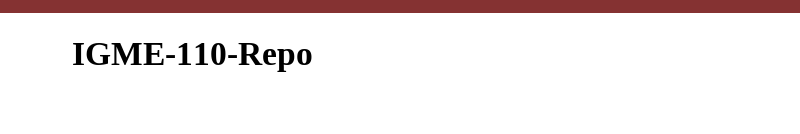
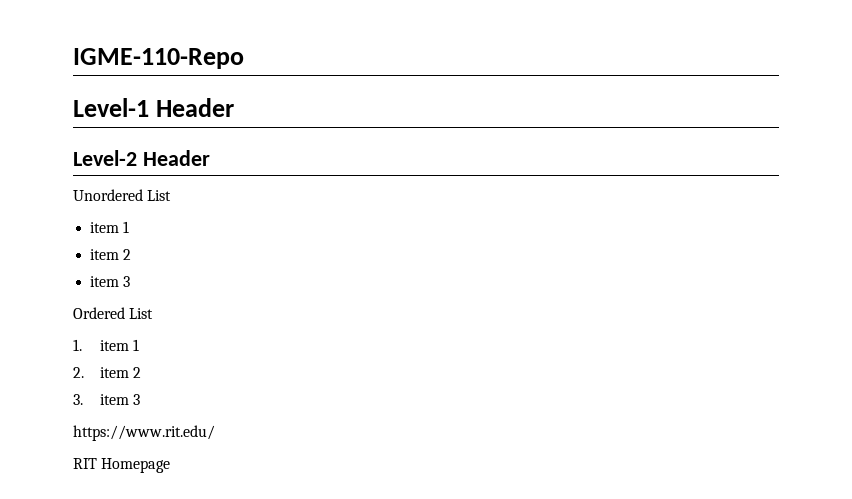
(313, 57) none -> [73,98,234,117] [73,150,210,166] [73,189,172,201] [90,221,130,233] [90,249,132,260] [90,276,131,287] [73,307,154,319] [73,339,140,351] [73,367,142,378] [73,394,141,405] [73,425,215,441] [73,458,171,473] // Level-1 Header // Level-2 Header // Unordered List // item 1 // item 2 // item 3 // Ordered List // 1. item 1 // 2. item 2 // 3. item 3 // https://www.rit.edu/ // RIT Homepage

